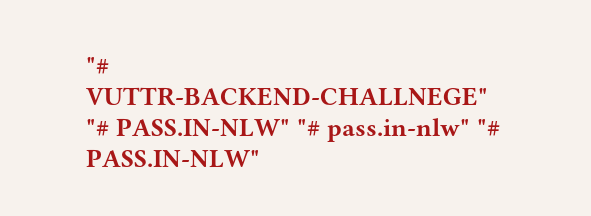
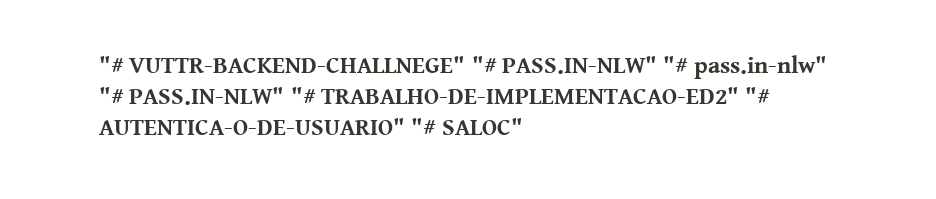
(260, 158) none -> [290,87,771,104] [99,118,523,135] "# TRABALHO-DE-IMPLEMENTACAO-ED2" "# AUTENTICA-O-DE-USUARIO" "# SALOC"

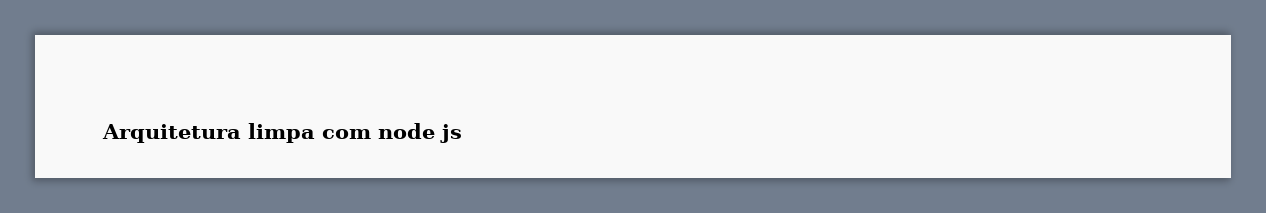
[99,55,827,79] [99,87,771,105] [99,118,523,135] "# VUTTR-BACKEND-CHALLNEGE" "# PASS.IN-NLW" "# pass.in-nlw" "# PASS.IN-NLW" "# TRABALHO-DE-IMPLEMENTACAO-ED2" "# AUTENTICA-O-DE-USUARIO" "# SALOC" -> [102,123,462,143] Arquitetura limpa com node js

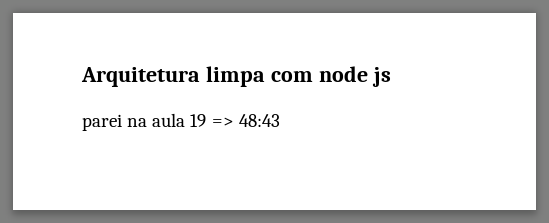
(462, 133) none -> [82,113,280,131] // parei na aula 19 => 48:43

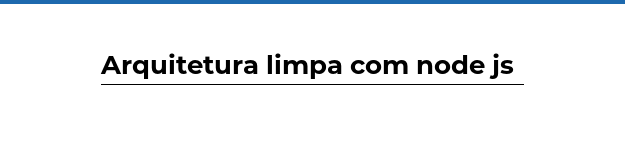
[82,113,280,131] // parei na aula 19 => 48:43 -> (515, 66) none

